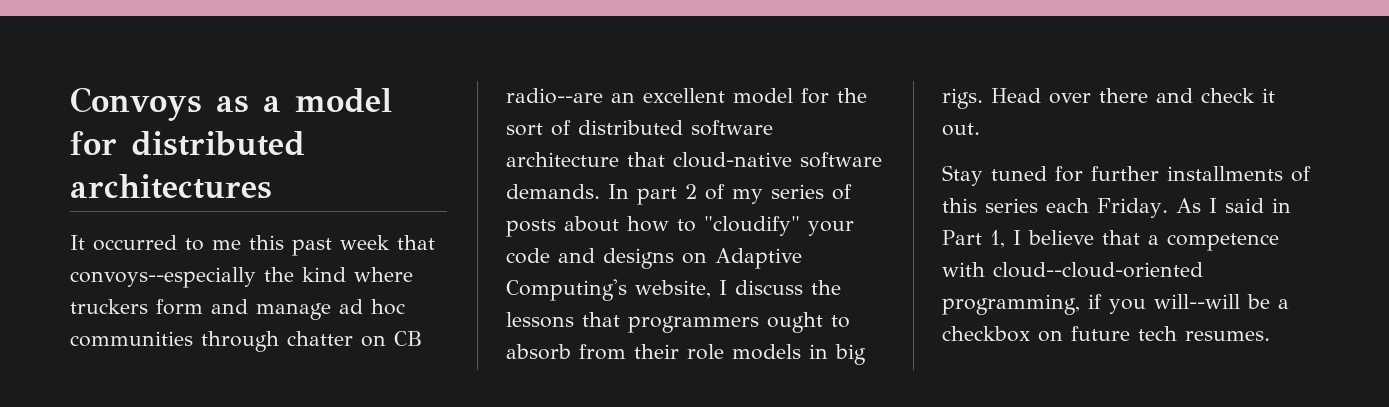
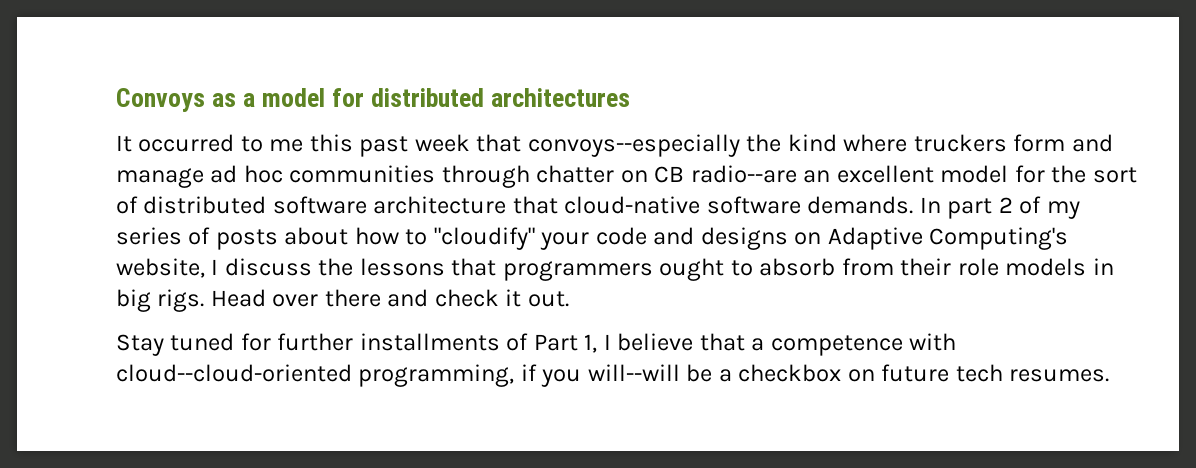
[942,198,1291,218] this series each Friday. As I said in -> (529, 342) none

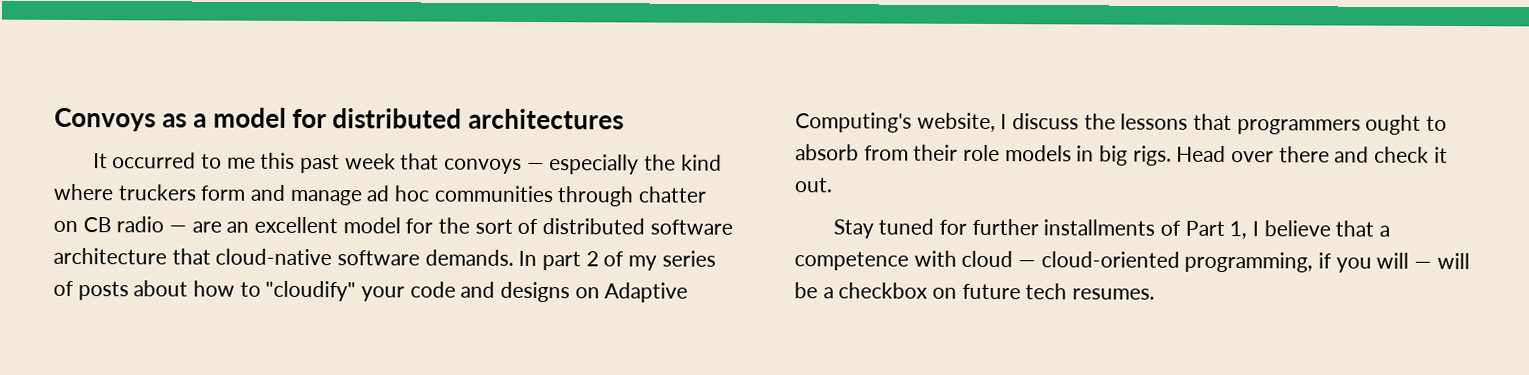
[527,134,740,157] convoys--especially -> [443,154,640,175] convoys — especially
[690,165,797,183] radio--are -> [116,216,222,233] radio — are
[116,364,680,387] cloud--cloud-oriented programming, if you will--will -> [961,250,1470,273] cloud — cloud-oriented programming, if you will — will

